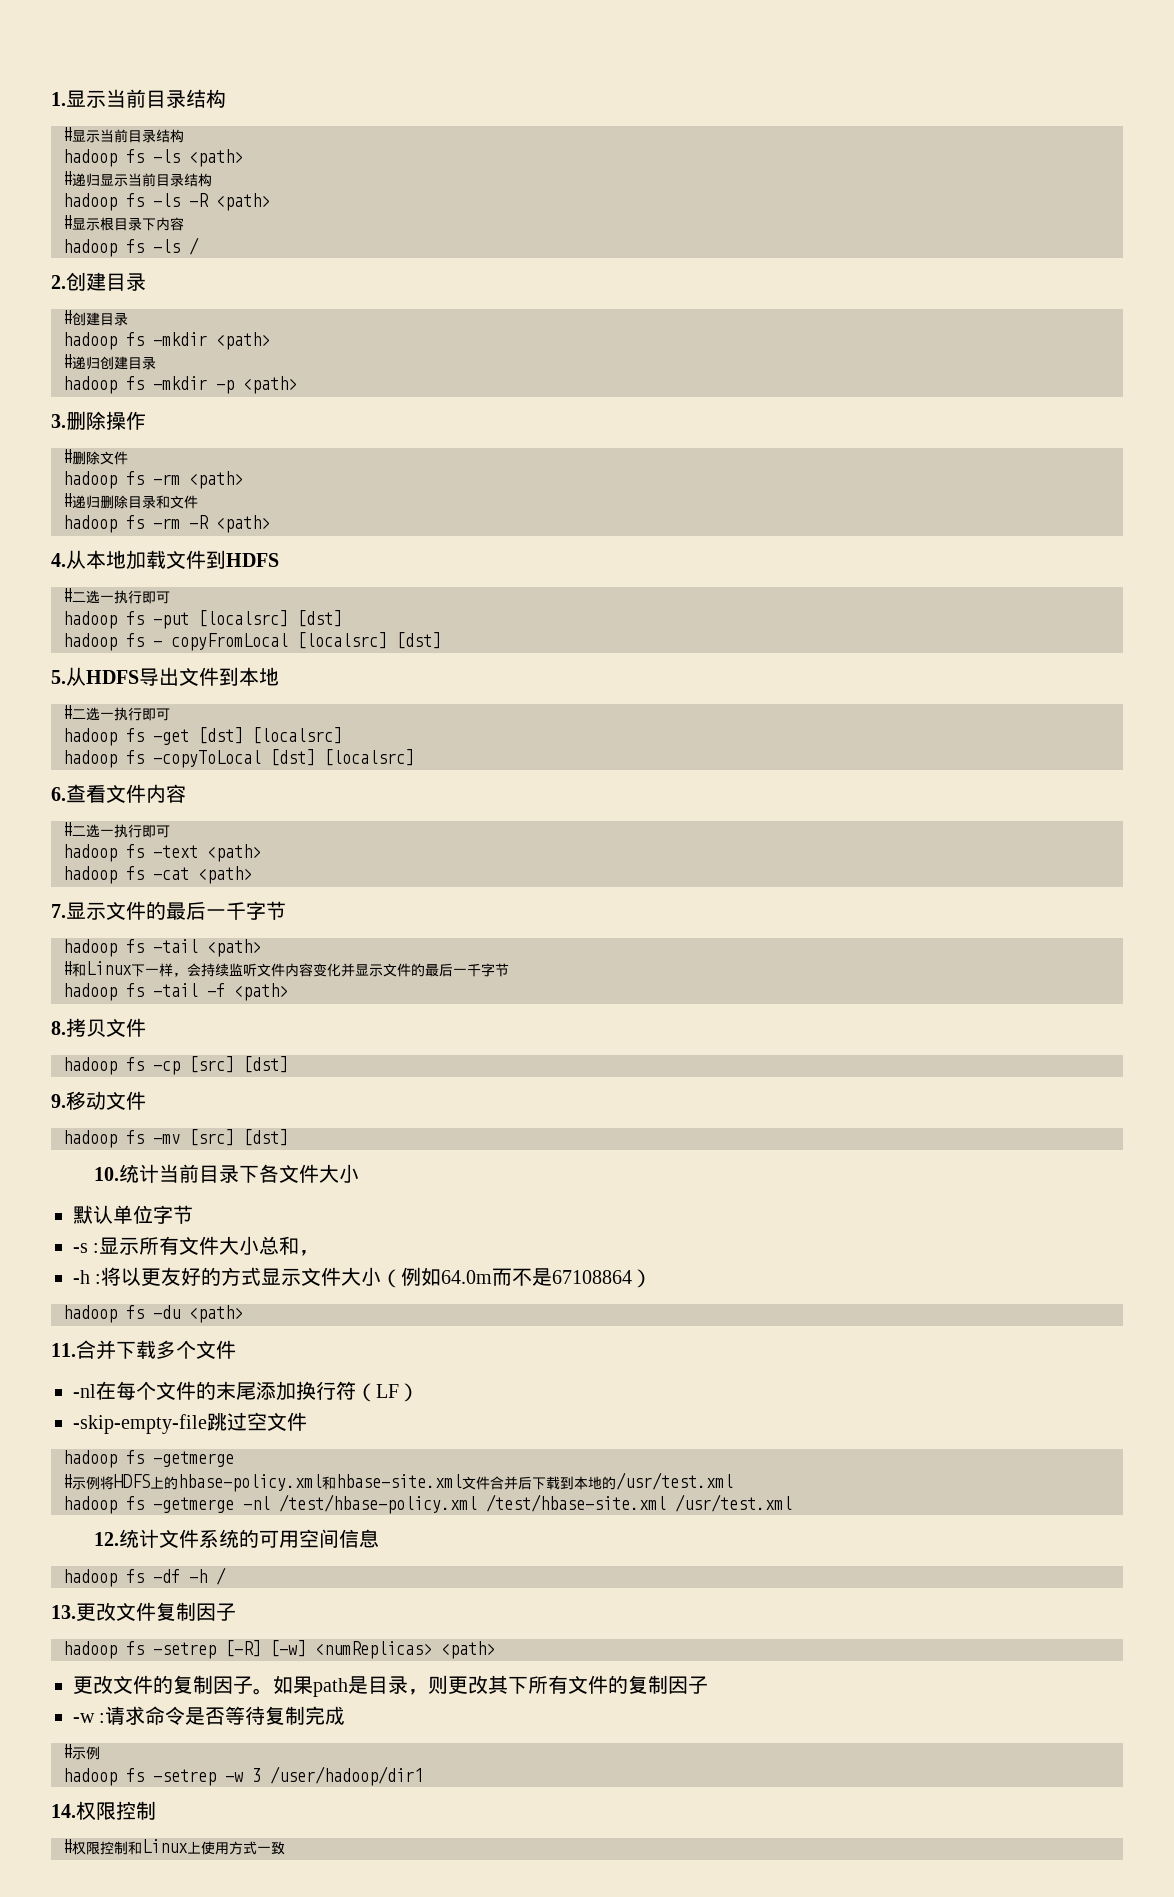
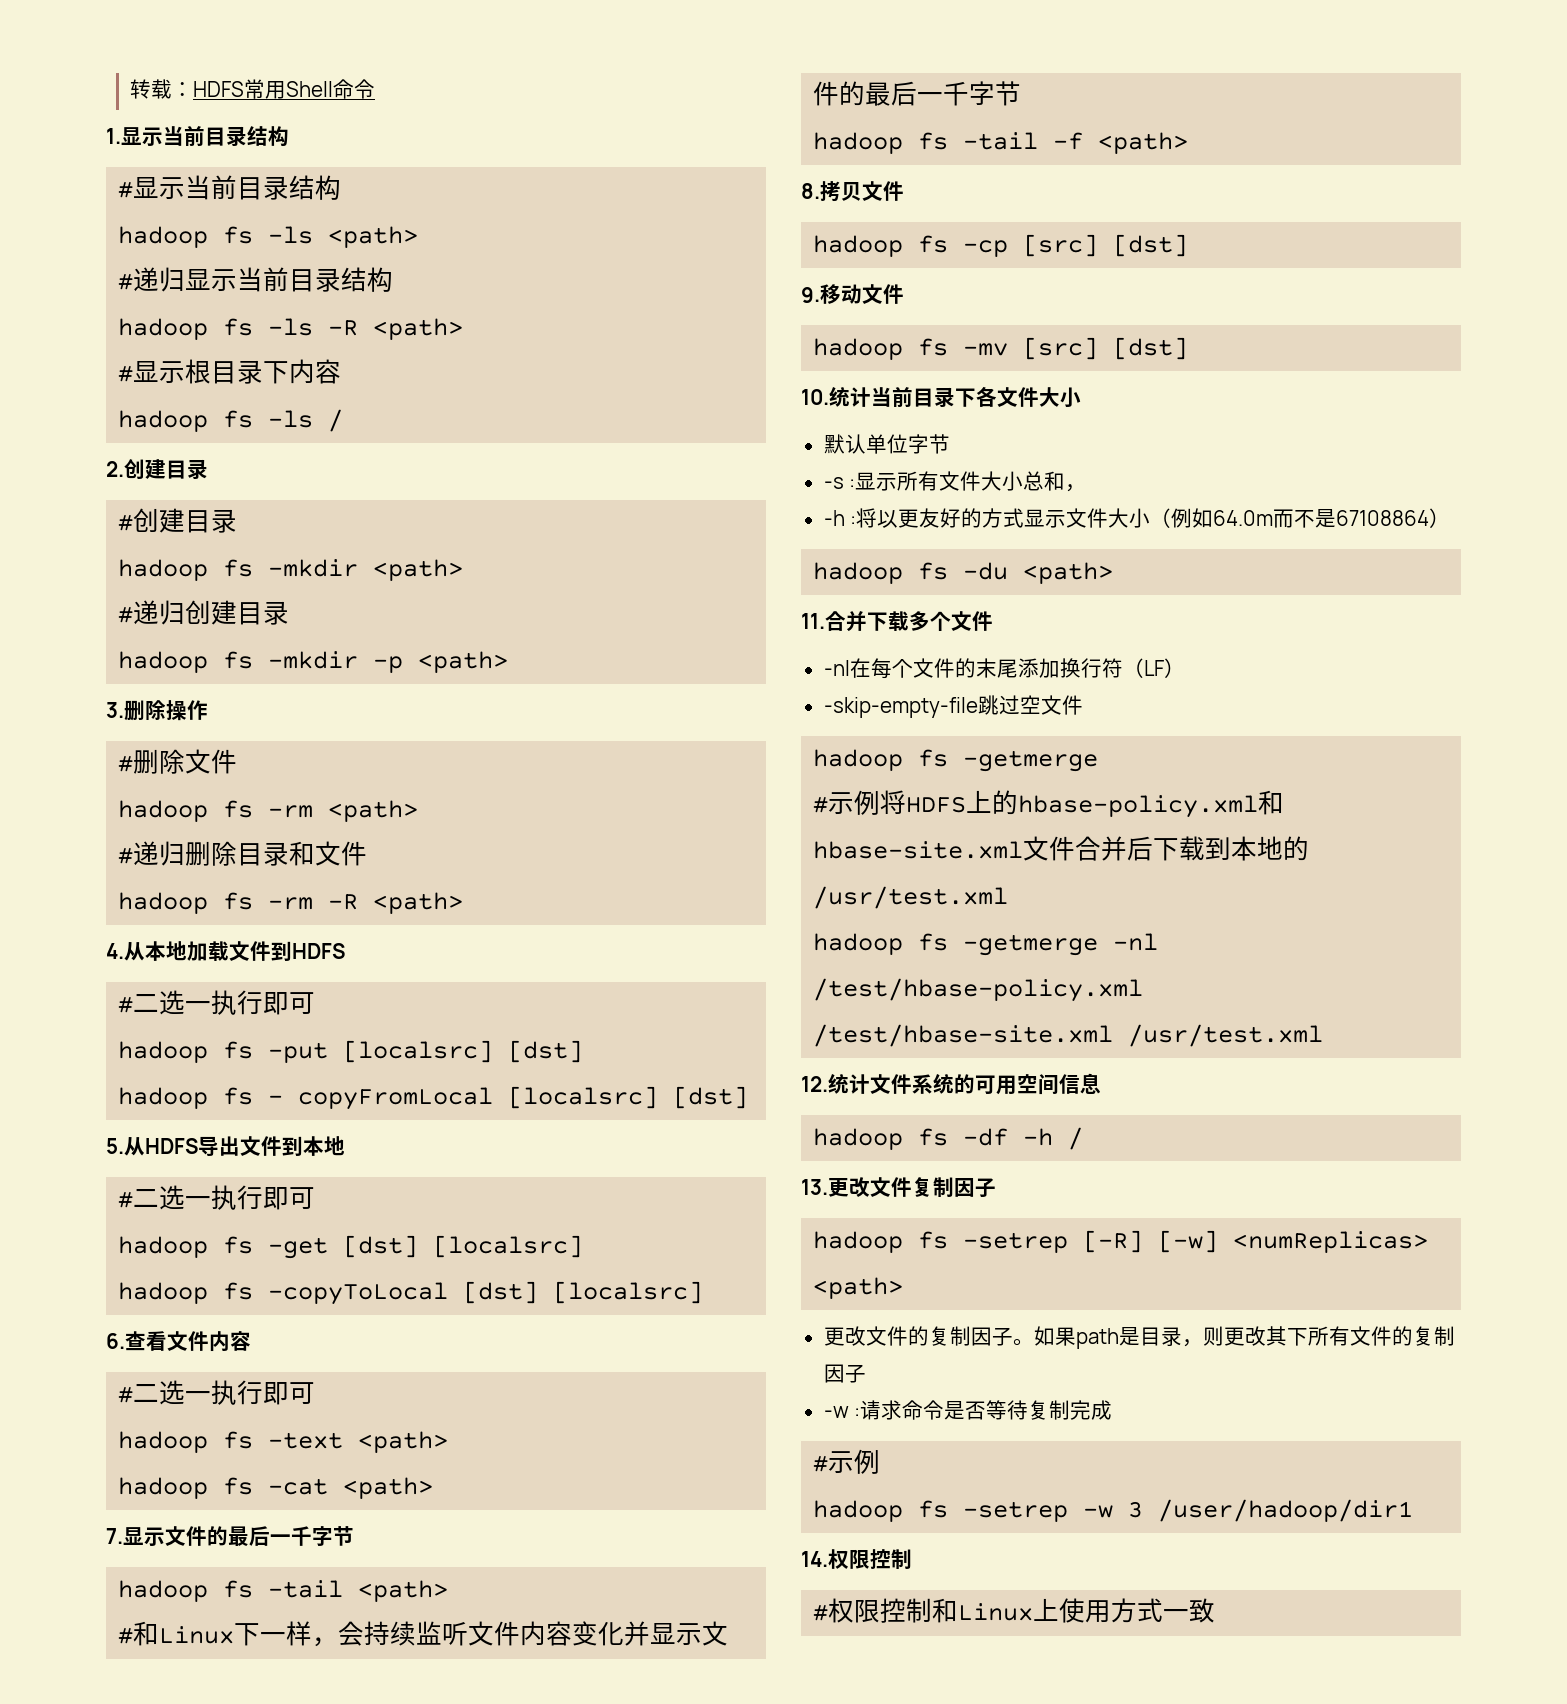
(51, 99) none -> [130,79,376,99] 转载：HDFS常用Shell命令 //

